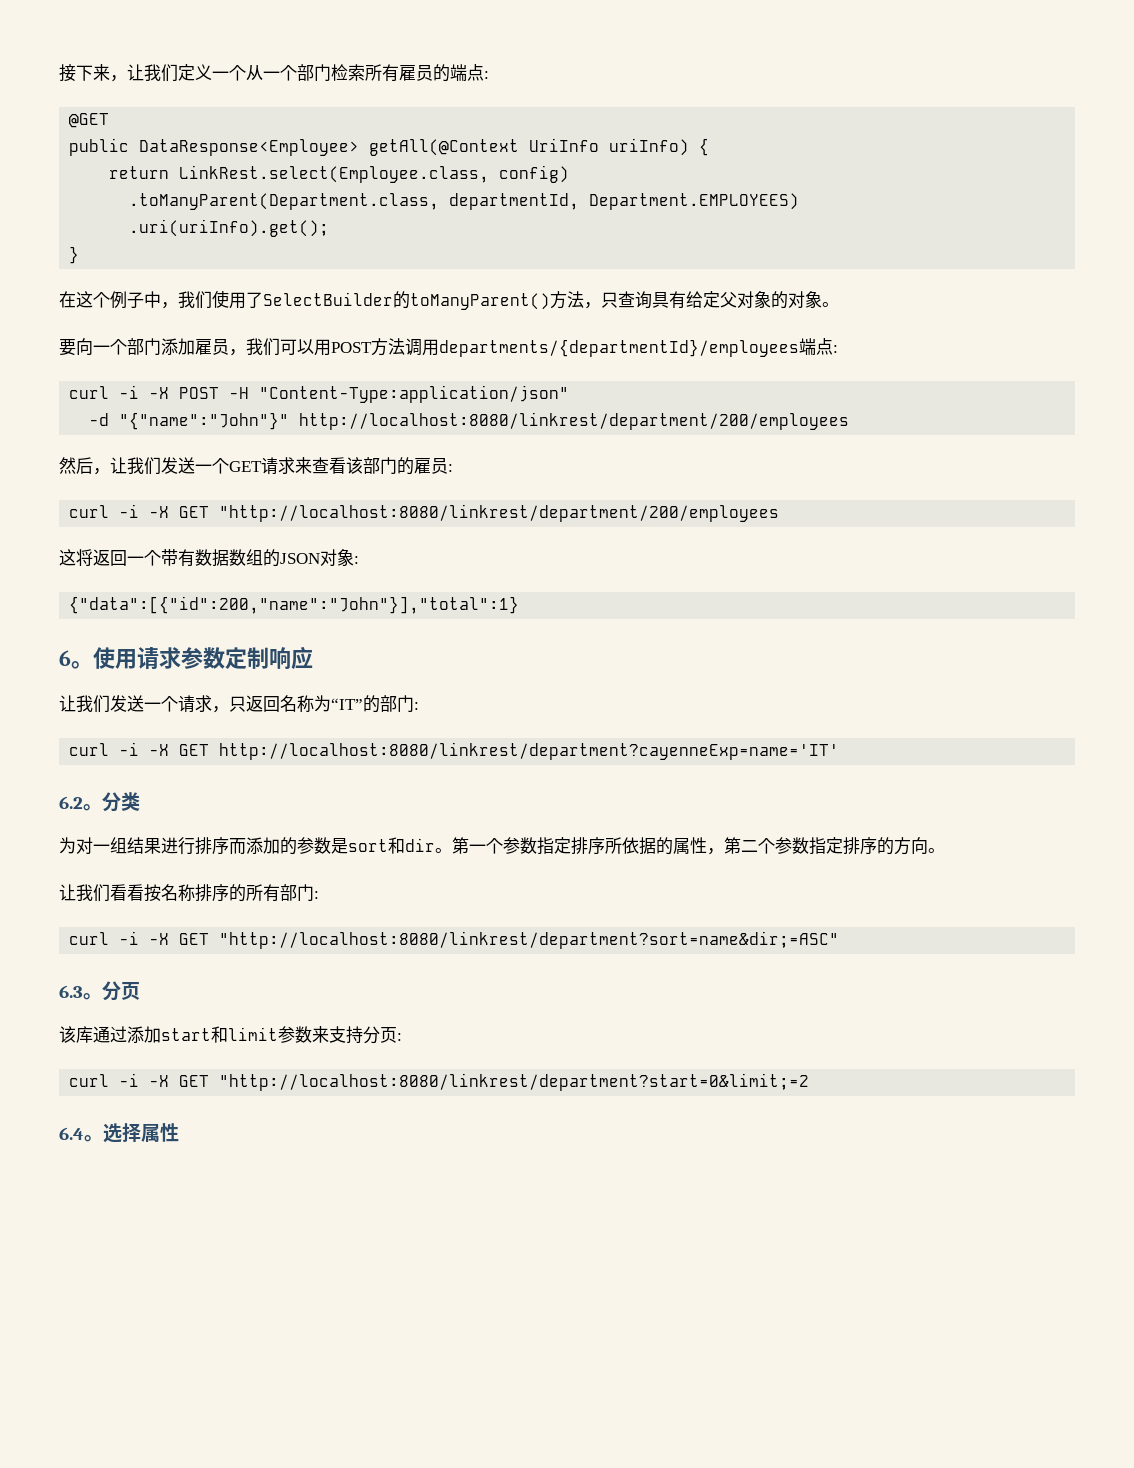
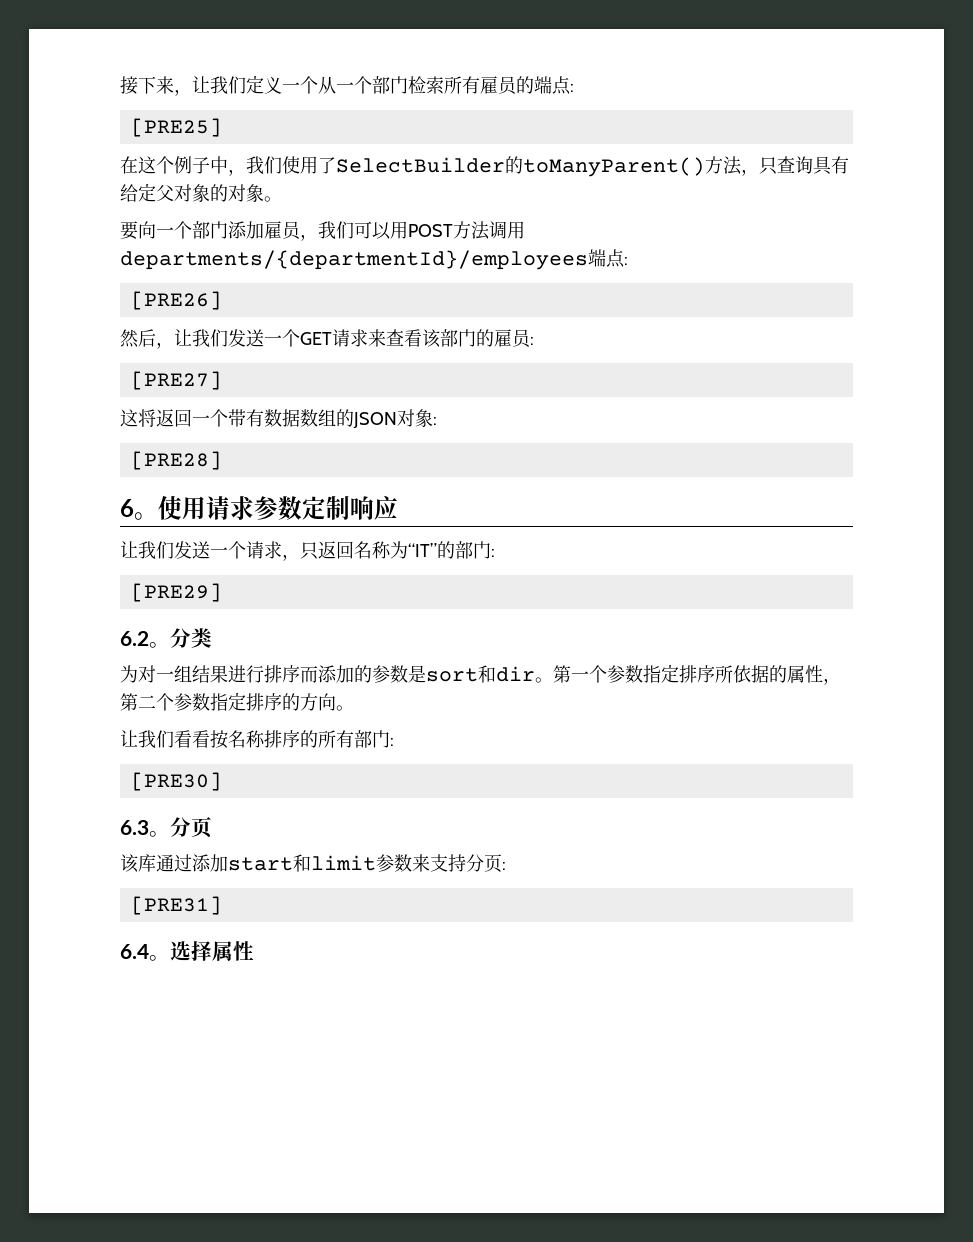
[69,113,110,128] [69,138,710,156] [109,165,570,183] [129,193,800,210] [129,219,330,237] [69,246,80,264] @GET // public DataResponse<Employee> getAll(@Context UriInfo uriInfo) { // return LinkRest.select(Employee.class, config) // .toManyParent(Department.class, departmentId, Department.EMPLOYEES) // .uri(uriInfo).get(); // } -> [130,118,222,137] [PRE25]
[69,385,570,403] [89,412,850,430] curl -i -X POST -H "Content-Type:application/json" // -d "{"name":"John"}" http://localhost:8080/linkrest/department/200/employees -> [130,291,222,310] [PRE26]
[69,504,780,522] curl -i -X GET "http://localhost:8080/linkrest/department/200/employees -> [130,371,222,390] [PRE27]
[69,596,520,614] {"data":[{"id":200,"name":"John"}],"total":1} -> [130,451,222,470] [PRE28]
[69,742,840,760] curl -i -X GET http://localhost:8080/linkrest/department?cayenneExp=name='IT' -> [130,583,222,602] [PRE29]
[69,931,840,949] curl -i -X GET "http://localhost:8080/linkrest/department?sort=name&dir;=ASC" -> [130,772,222,791] [PRE30]
[69,1073,810,1091] curl -i -X GET "http://localhost:8080/linkrest/department?start=0&limit;=2 -> [130,896,222,915] [PRE31]

